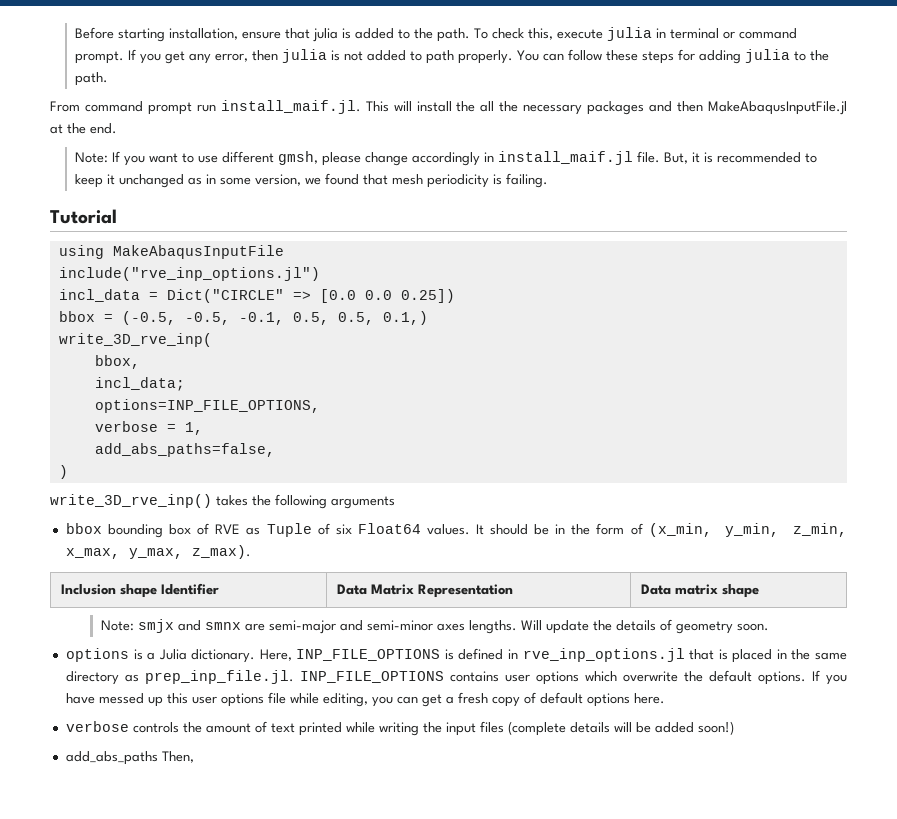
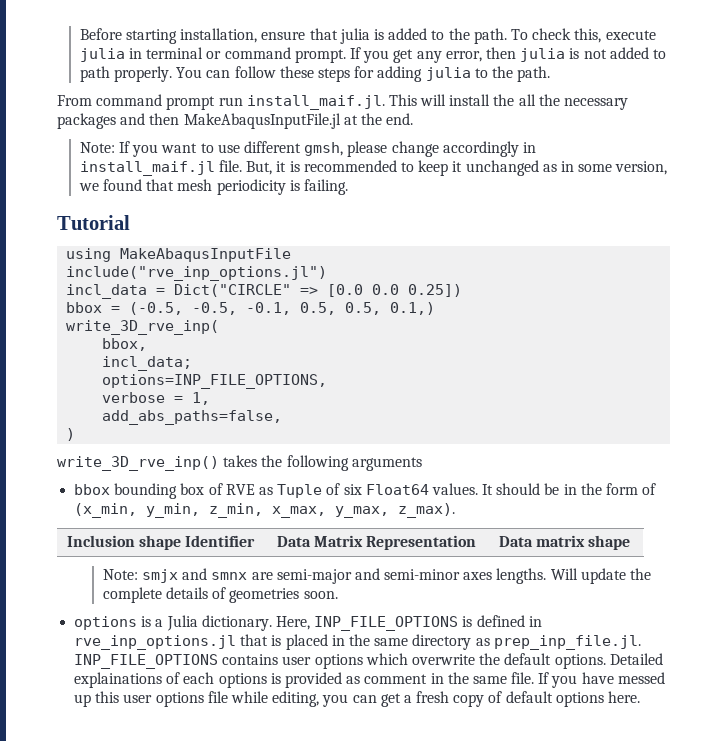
(612, 625) none -> [102,587,162,603] complete
[675,621,733,634] geometry -> [229,588,300,603] geometries
(806, 678) none -> [609,653,663,665] [74,672,535,688] Detailed explainations of each options is provided as comment in the same file.
[65,721,734,736] [65,751,194,765] // verbose controls the amount of text printed while writing the input files (complete details will be added soon!) // add_abs_paths Then, -> (641, 697) none

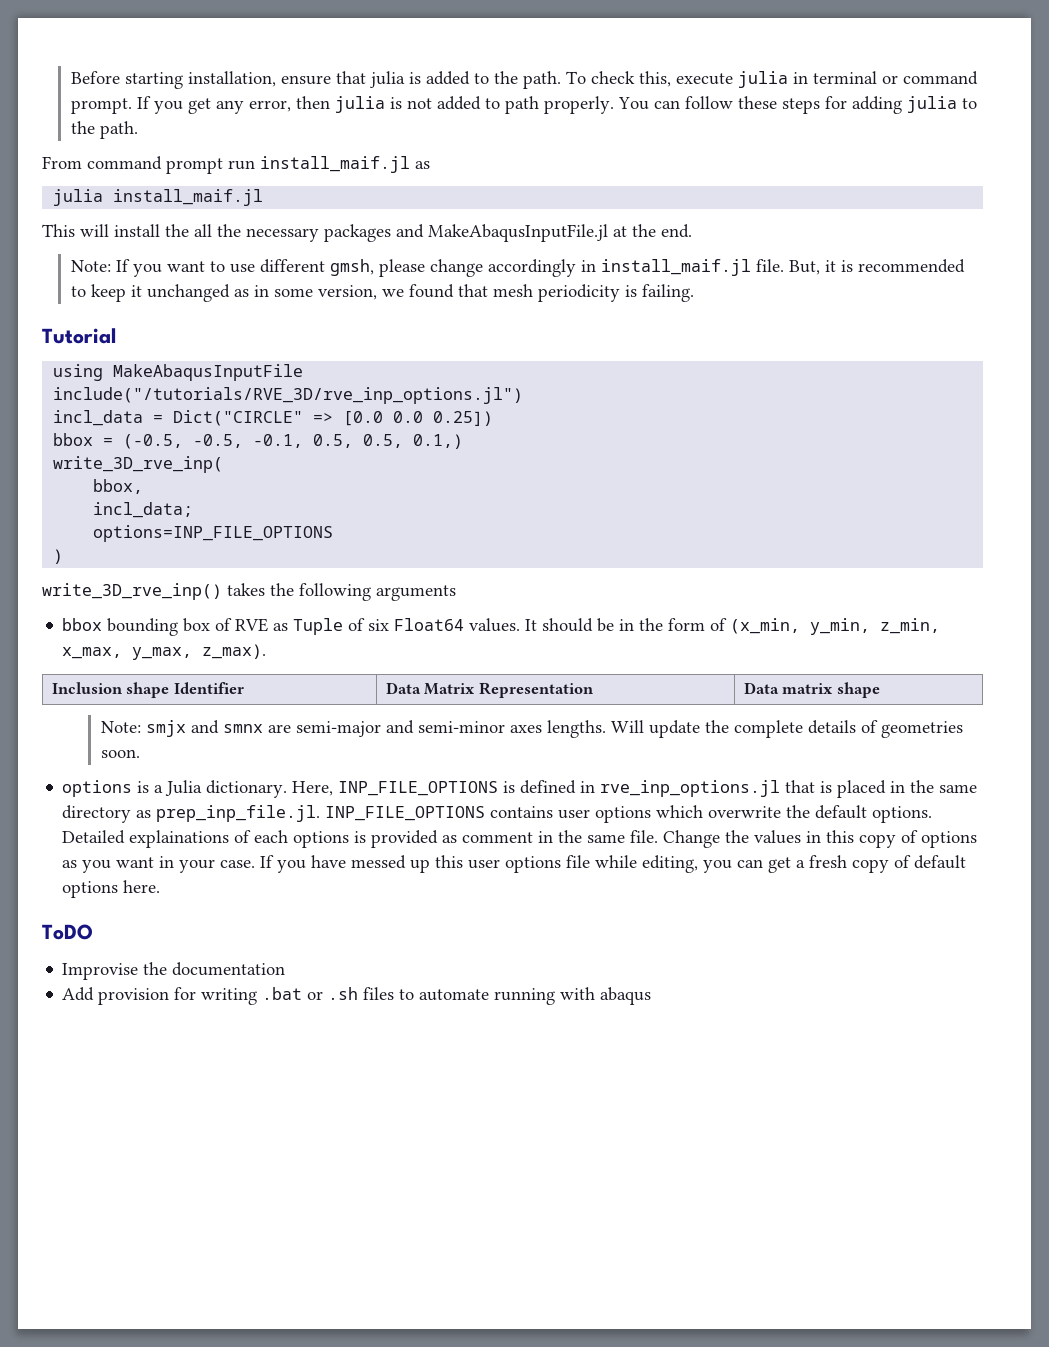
[246,95,385,110] install_maif.jl. -> [260,156,430,173] [53,189,264,206] install_maif.jl as // julia install_maif.jl //
[149,113,180,125] then -> (424, 231) none
[66,266,328,281] include("rve_inp_options.jl") -> [53,387,524,404] include("/tutorials/RVE_3D/rve_inp_options.jl")
[102,374,328,389] [102,392,211,405] [102,410,283,425] options=INP_FILE_OPTIONS, // verbose = 1, // add_abs_paths=false, -> [93,525,334,542] options=INP_FILE_OPTIONS
(535, 678) none -> [663,830,978,848] [62,856,256,873] Change the values in this copy of options as you want in your case.
(641, 697) none -> [42,924,93,940] [62,962,286,980] [62,987,652,1005] // ToDO // Improvise the documentation // Add provision for writing .bat or .sh files to automate running with abaqus

